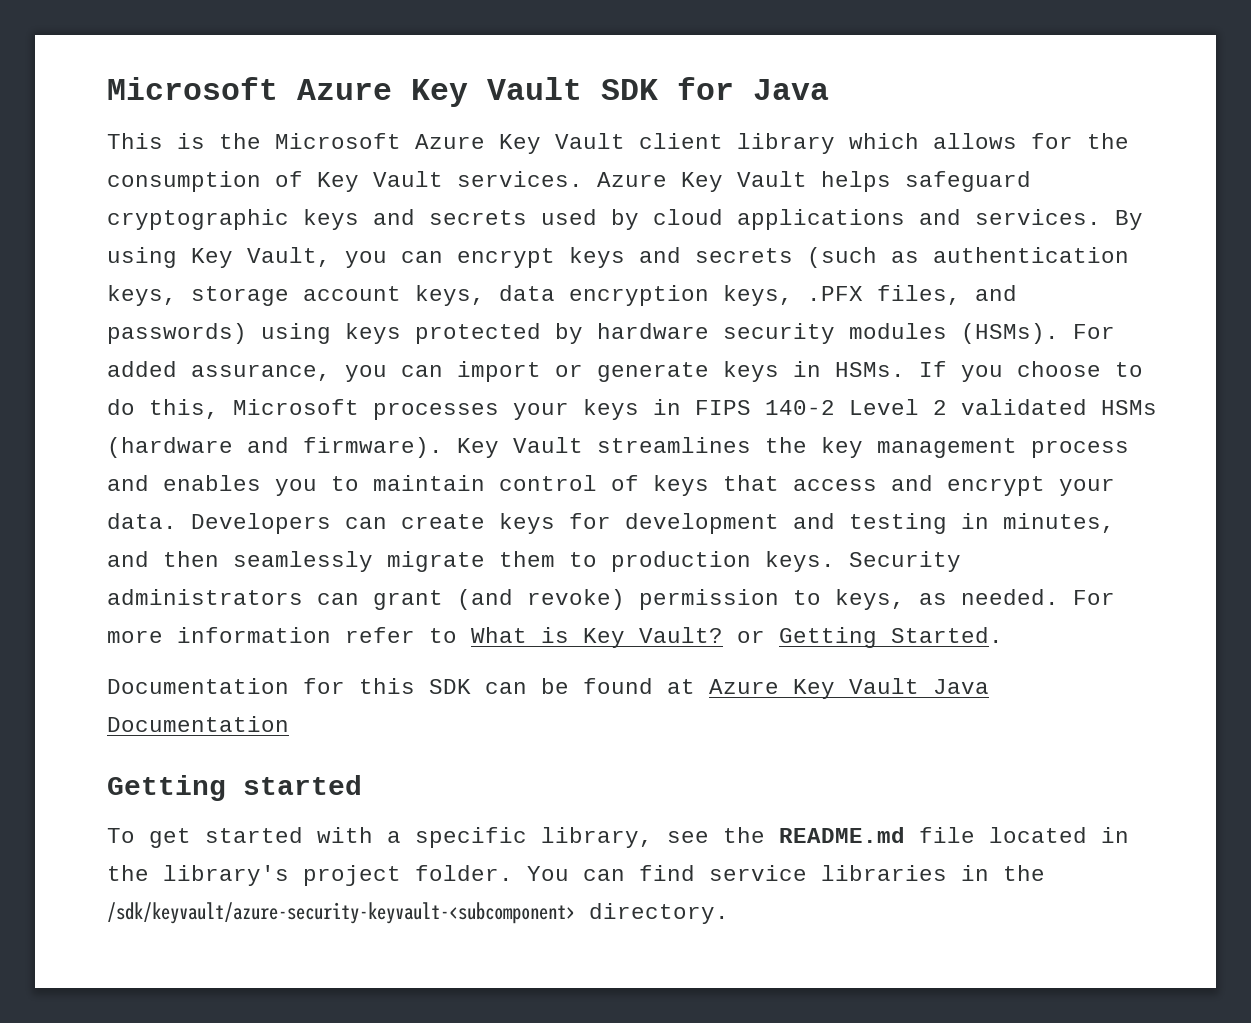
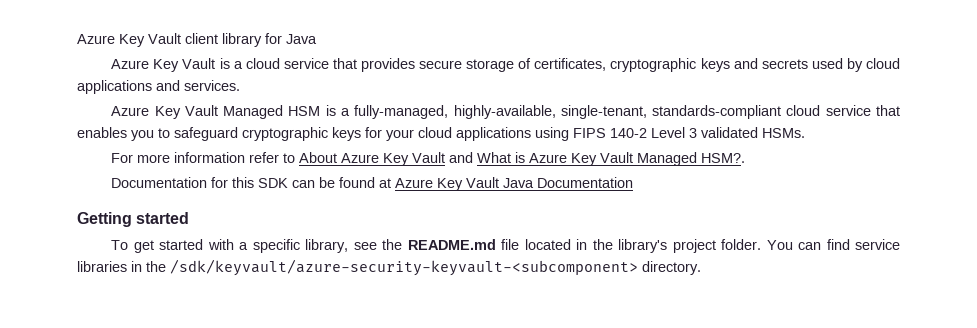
[107,77,829,107] [107,133,401,149] Microsoft Azure Key Vault SDK for Java // This is the Microsoft -> (77, 39) none
[849,133,1129,149] [107,171,1031,192] which allows for the consumption of Key Vault services. Azure Key Vault helps safeguard -> [265,33,317,44] [111,58,607,72] for Java // Azure Key Vault is a cloud service that provides secure storage of certificates,
[1115,210,1143,230] [107,247,1129,268] [107,285,1017,306] [107,323,1115,344] [107,361,1143,382] [107,399,1157,420] [107,437,1129,458] [107,475,1115,496] [107,513,1115,534] [107,551,961,572] [107,589,1059,610] By using Key Vault, you can encrypt keys and secrets (such as authentication keys, storage account keys, data encryption keys, .PFX files, and passwords) using keys protected by hardware security modules (HSMs). For added assurance, you can import or generate keys in HSMs. If you choose to do this, Microsoft processes your keys in FIPS 140-2 Level 2 validated HSMs (hardware and firmware). Key Vault streamlines the key management process and enables you to maintain control of keys that access and encrypt your data. Developers can create keys for development and testing in minutes, and then seamlessly migrate them to production keys. Security administrators can grant (and revoke) permission to keys, as needed. -> [111,105,900,119] [77,127,805,141] // Azure Key Vault Managed HSM is a fully-managed, highly-available, single-tenant, standards-compliant cloud service that enables you to safeguard cryptographic keys for your cloud applications using FIPS 140-2 Level 3 validated HSMs. //
[471,627,1003,648] What is Key Vault? or Getting Started. -> [299,152,746,166] About Azure Key Vault and What is Azure Key Vault Managed HSM?.

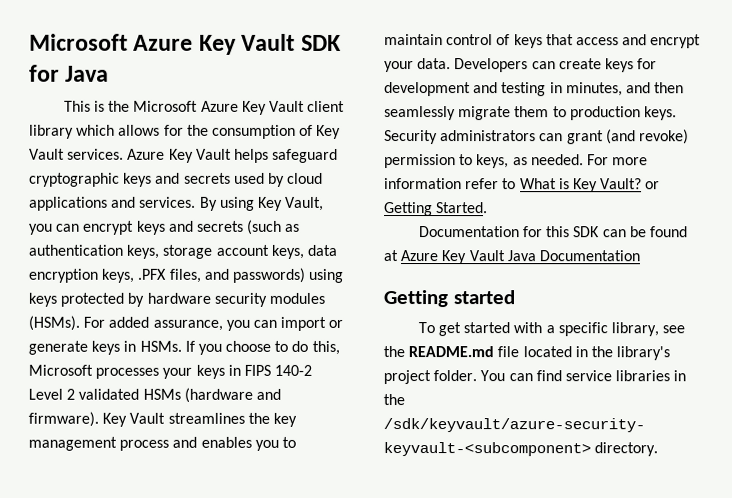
(77, 39) none -> [29,33,342,55] [29,64,110,82] [63,100,199,112] Microsoft Azure Key Vault SDK for Java // This is the Microsoft
[265,33,317,44] [111,58,607,72] for Java // Azure Key Vault is a cloud service that provides secure storage of certificates, -> [76,124,342,139] [29,148,339,163] which allows for the consumption of Key Vault services. Azure Key Vault helps safeguard
[111,105,900,119] [77,127,805,141] // Azure Key Vault Managed HSM is a fully-managed, highly-available, single-tenant, standards-compliant cloud service that enables you to safeguard cryptographic keys for your cloud applications using FIPS 140-2 Level 3 validated HSMs. // -> [199,196,325,211] [29,219,301,235] [28,244,338,259] [28,267,344,283] [28,292,325,307] [28,315,344,331] [28,340,340,355] [28,364,313,379] [28,387,281,403] [28,411,297,427] [28,436,296,451] [384,34,702,49] [384,58,658,73] [384,82,685,97] [384,106,677,121] [384,129,689,145] [384,154,584,169] By using Key Vault, you can encrypt keys and secrets (such as authentication keys, storage account keys, data encryption keys, .PFX files, and passwords) using keys protected by hardware security modules (HSMs). For added assurance, you can import or generate keys in HSMs. If you choose to do this, Microsoft processes your keys in FIPS 140-2 Level 2 validated HSMs (hardware and firmware). Key Vault streamlines the key management process and enables you to maintain control of keys that access and encrypt your data. Developers can create keys for development and testing in minutes, and then seamlessly migrate them to production keys. Security administrators can grant (and revoke) permission to keys, as needed.
[299,152,746,166] About Azure Key Vault and What is Azure Key Vault Managed HSM?. -> [519,178,661,193] [384,202,489,217] What is Key Vault? or Getting Started.

